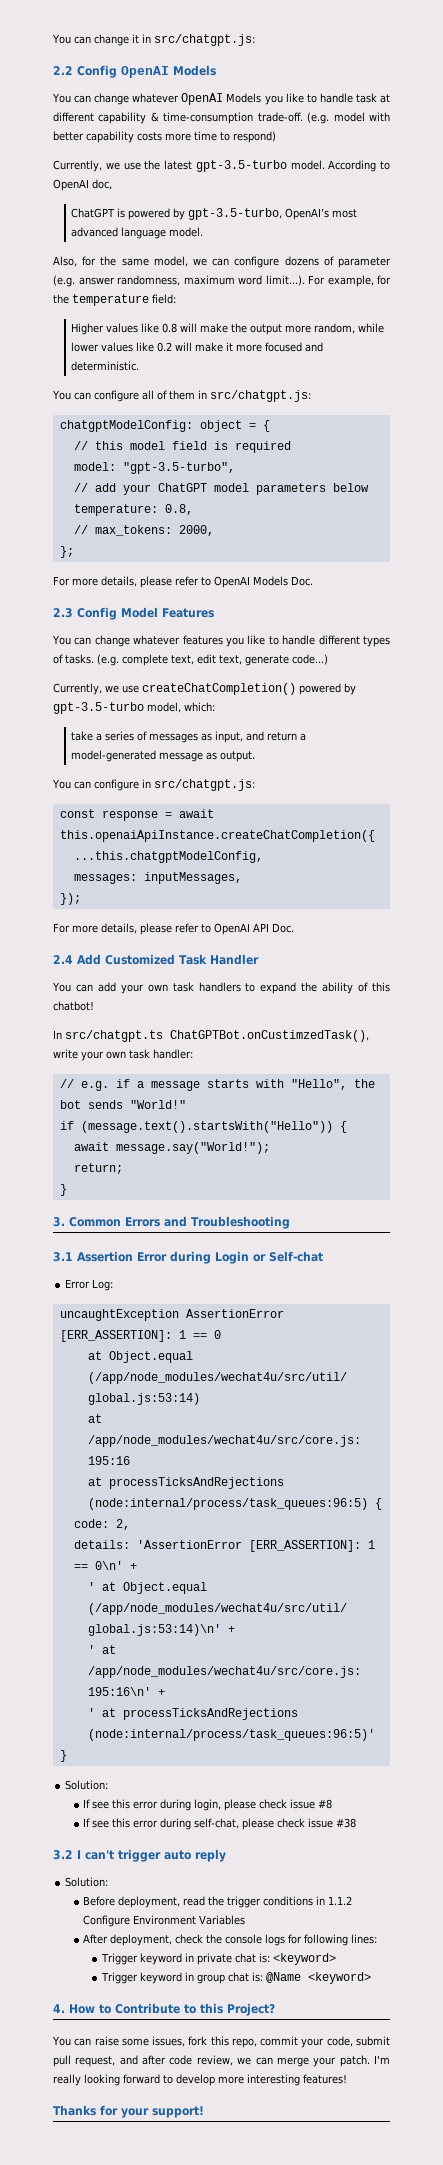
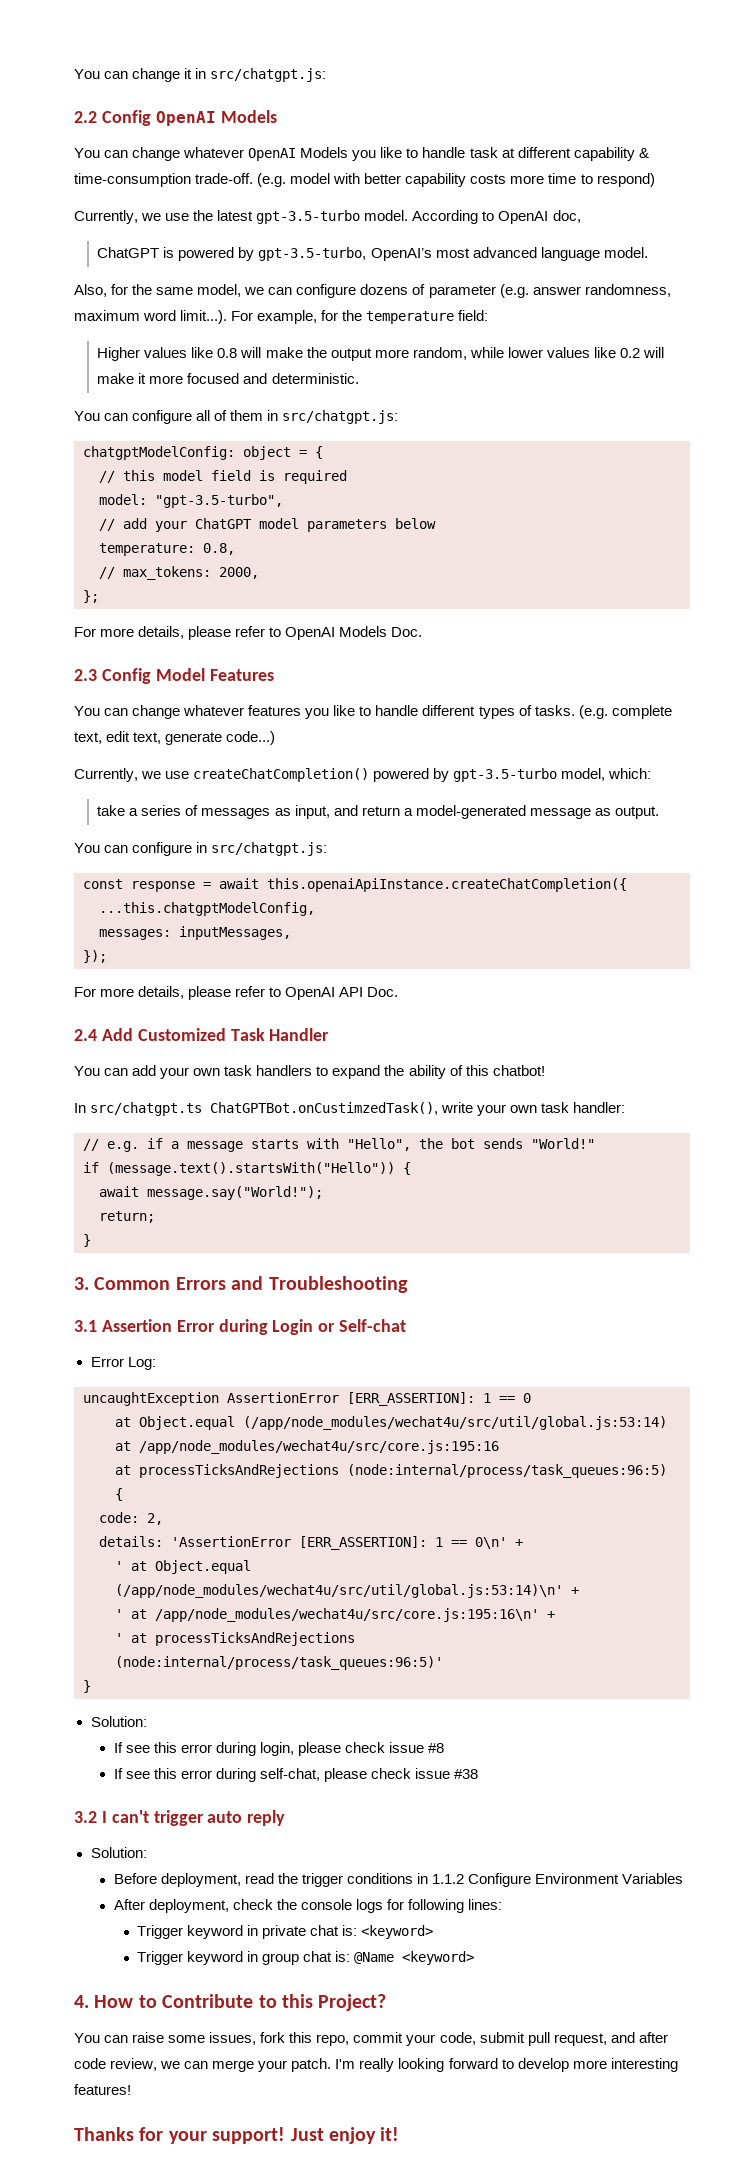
(204, 2112) none -> [290,2127,400,2144] Just enjoy it!

